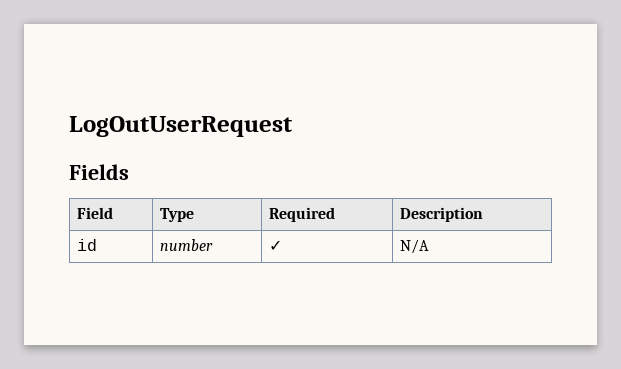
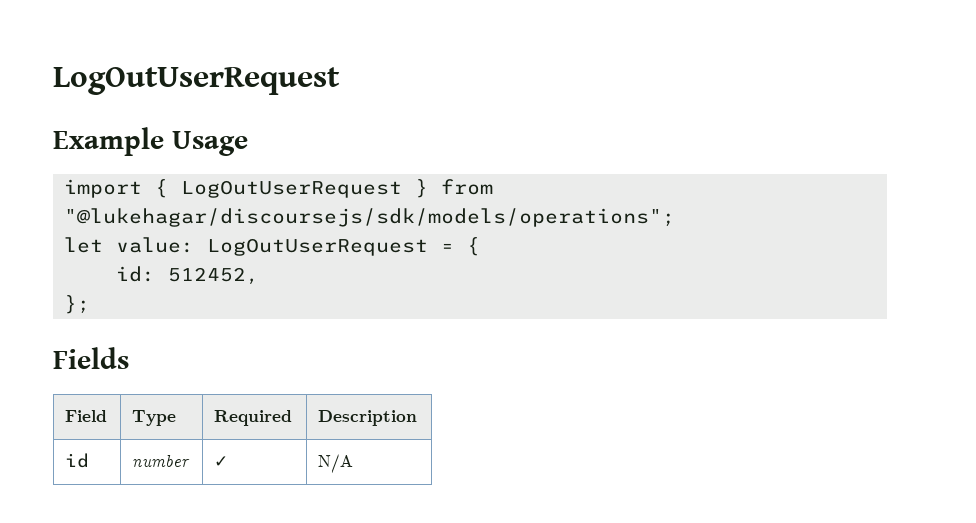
[69,116,293,137] LogOutUserRequest -> [53,67,340,95] [53,127,248,156] [64,179,494,198] [64,208,676,227] [64,237,481,256] [116,266,260,285] [64,295,91,314] LogOutUserRequest // Example Usage // import { LogOutUserRequest } from "@lukehagar/discoursejs/sdk/models/operations"; // let value: LogOutUserRequest = { // id: 512452, // };

